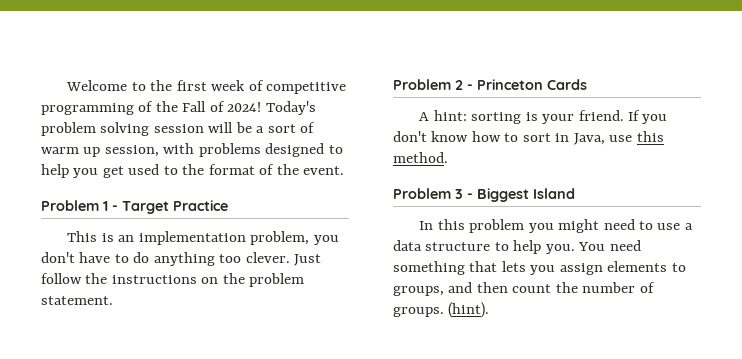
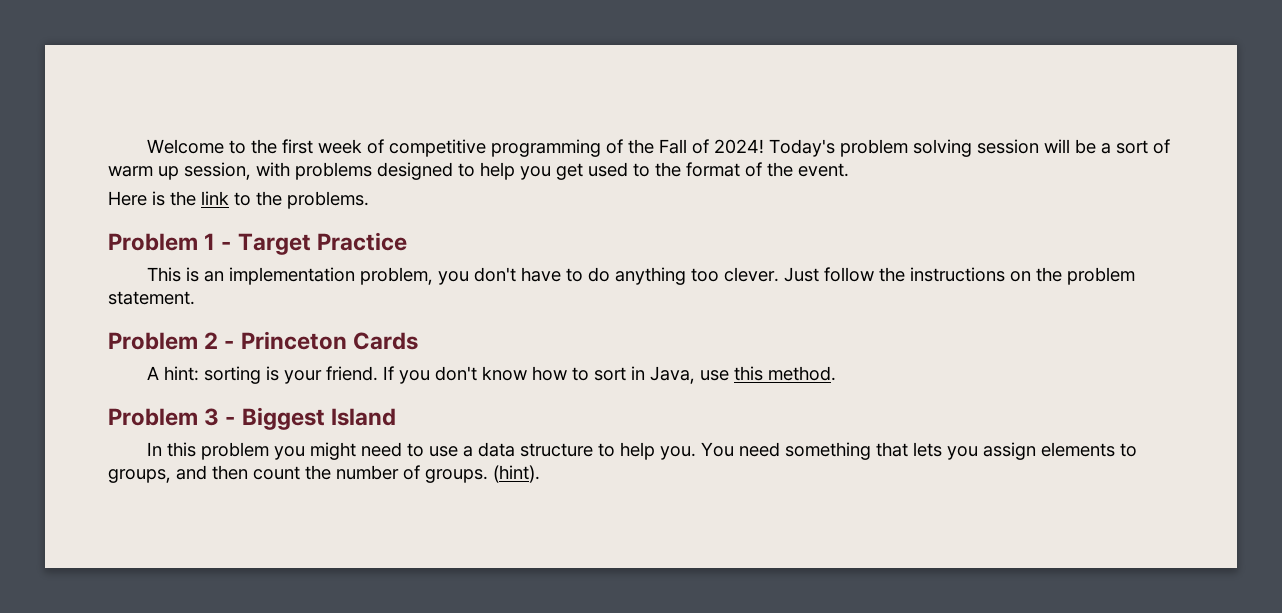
(345, 170) none -> [108,191,369,209] // Here is the link to the problems.

